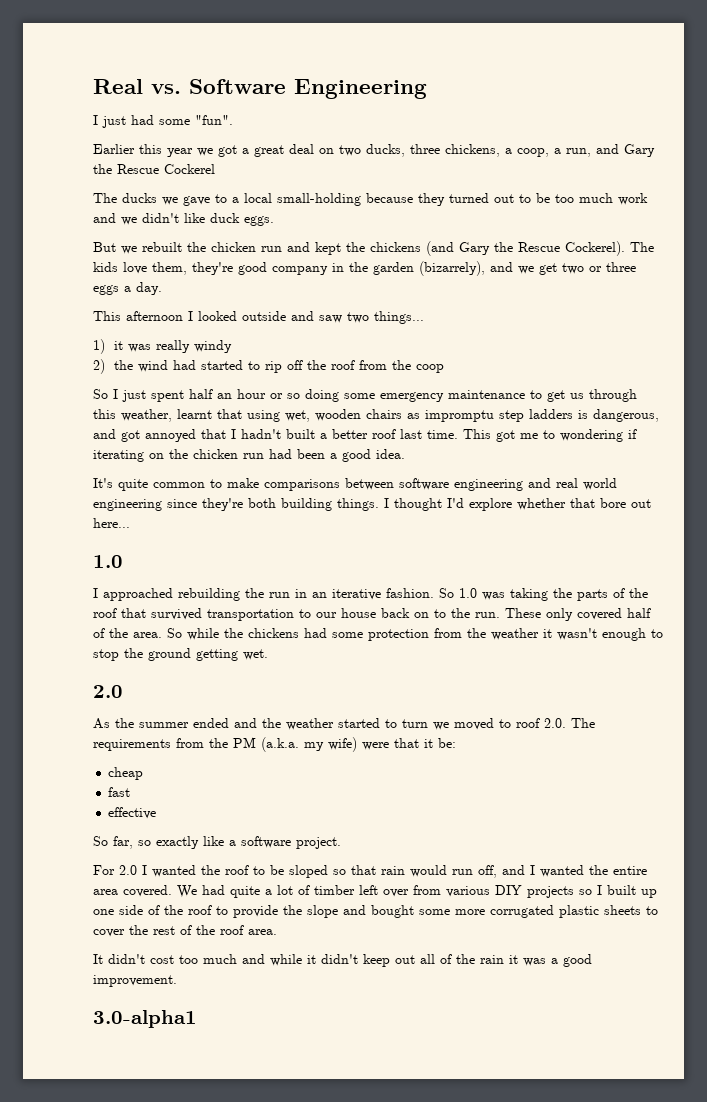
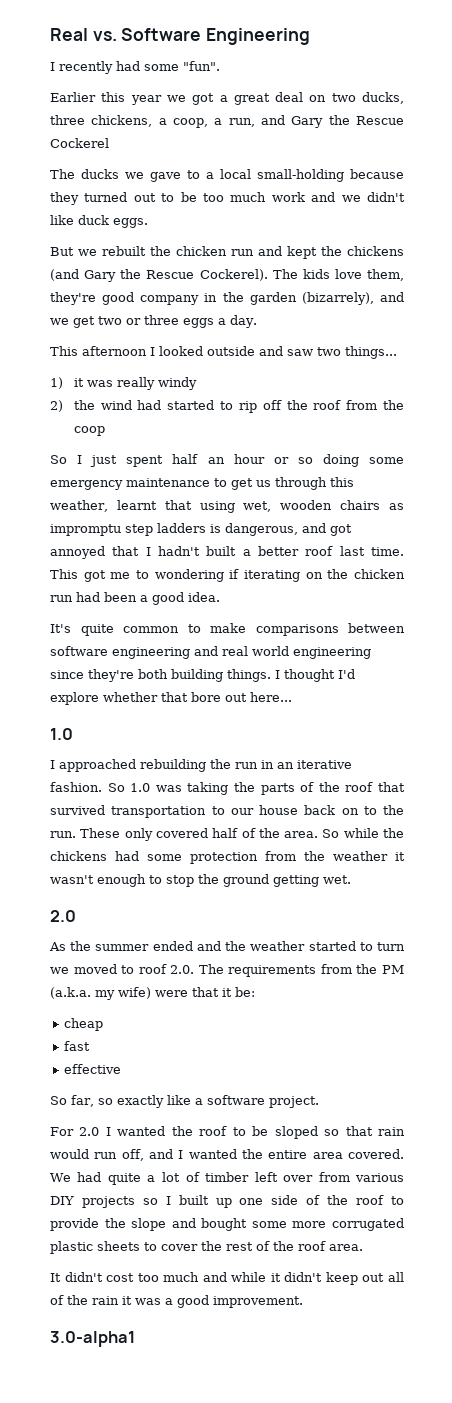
[102,116,126,128] just -> [59,61,113,74] recently

